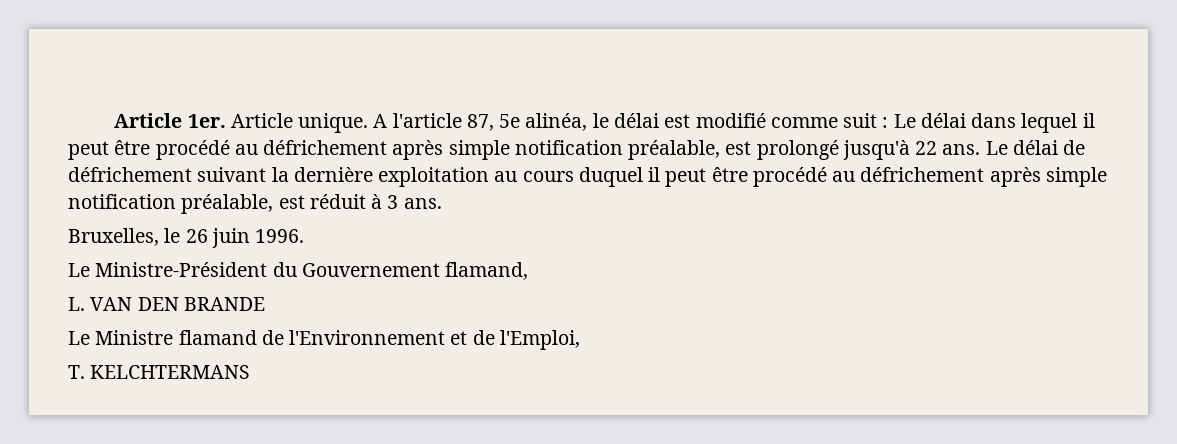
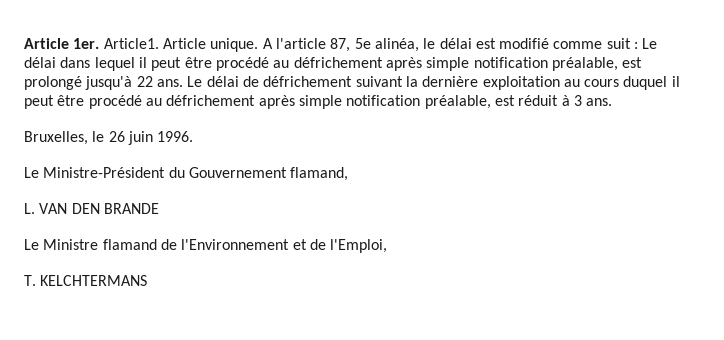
(226, 121) none -> [103,38,159,49] Article1.

